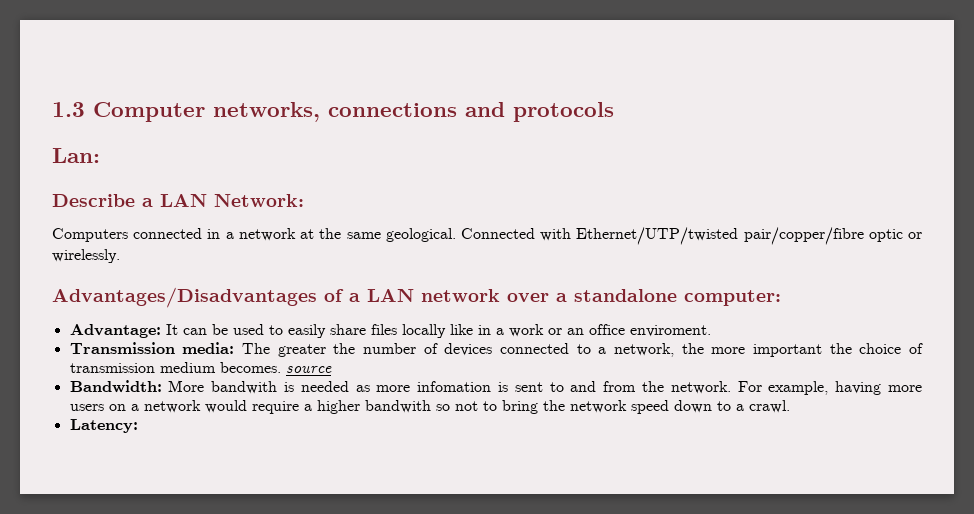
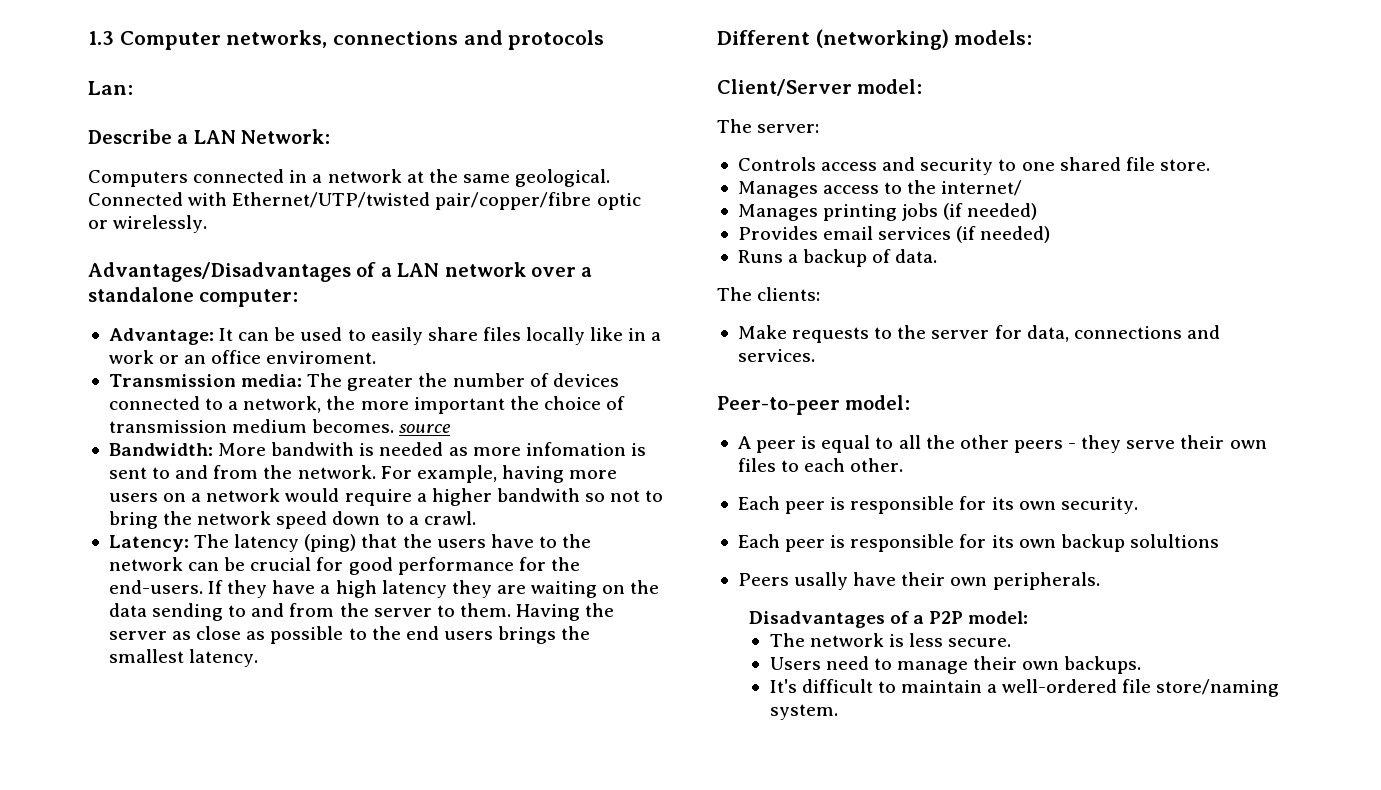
(138, 426) none -> [194,534,592,552] [108,557,580,575] [108,580,660,598] [108,603,615,621] [108,626,591,644] [108,649,259,667] [717,29,1033,50] [717,79,923,96] [717,119,820,133] [737,157,1210,175] [737,180,1023,198] [737,203,1038,221] [737,226,1051,243] [737,249,938,267] [717,287,821,301] [737,325,1220,343] [737,349,815,362] [717,395,911,415] [737,435,1267,453] [737,458,904,472] [737,496,1138,514] [737,534,1219,552] [737,572,1100,590] [748,611,1029,628] [769,633,1012,647] [769,656,1142,674] [769,679,1280,697] [769,704,838,720] The latency (ping) that the users have to the network can be crucial for good performance for the end-users. If they have a high latency they are waiting on the data sending to and from the server to them. Having the server as close as possible to the end users brings the smallest latency. // Different (networking) models: // Client/Server model: // The server: // Controls access and security to one shared file store. // Manages access to the internet/ // Manages printing jobs (if needed) // Provides email services (if needed) // Runs a backup of data. // The clients: // Make requests to the server for data, connections and services. // Peer-to-peer model: // A peer is equal to all the other peers - they serve their own files to each other. // Each peer is responsible for its own security. // Each peer is responsible for its own backup solultions // Peers usally have their own peripherals. // Disadvantages of a P2P model: // The network is less secure. // Users need to manage their own backups. // It's difficult to maintain a well-ordered file store/naming system.

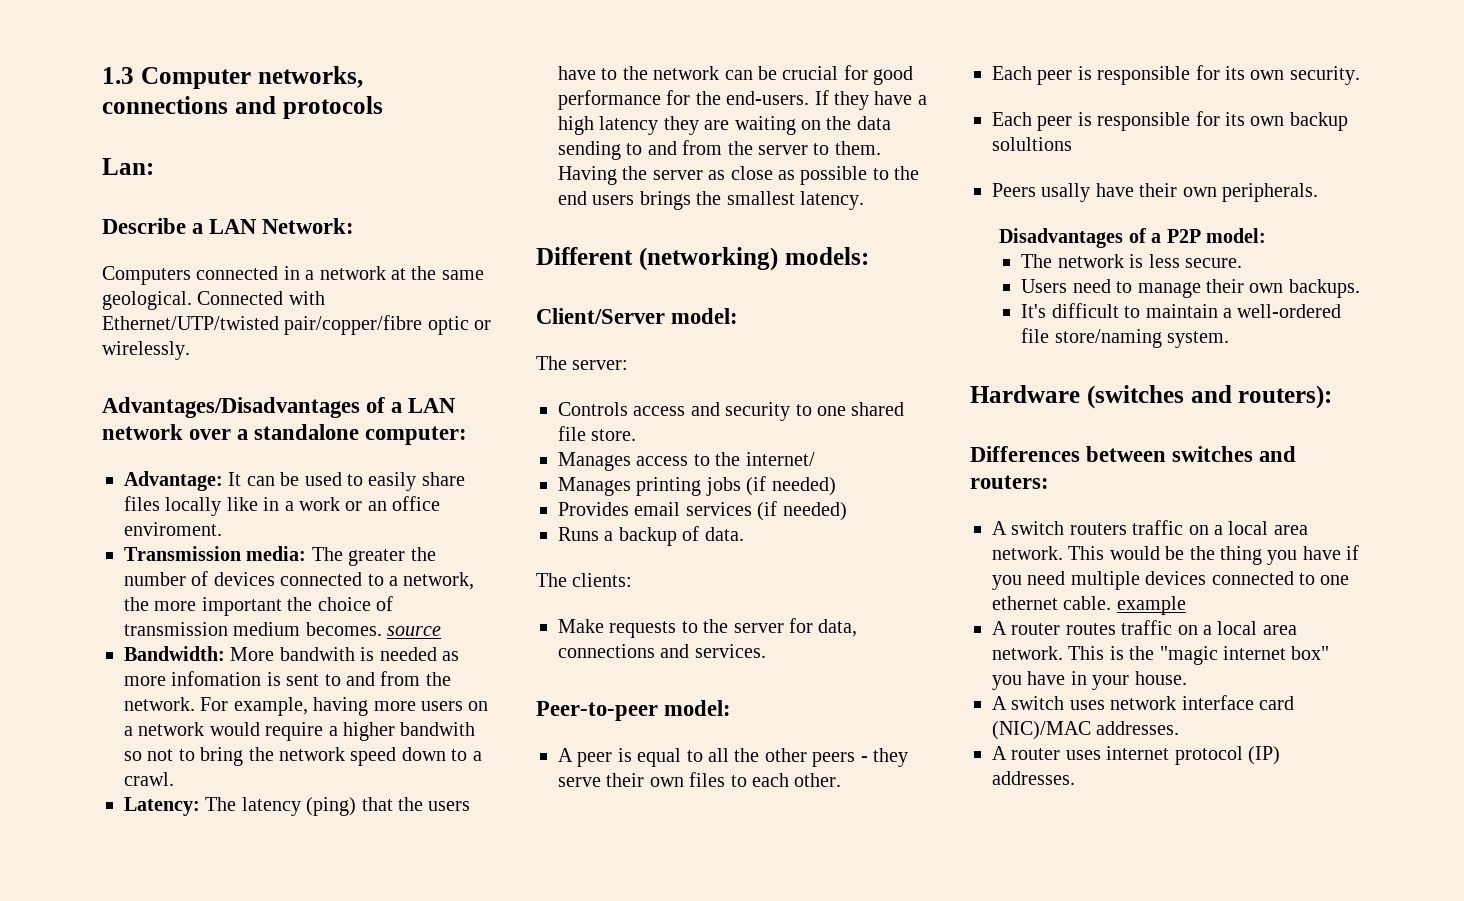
(838, 712) none -> [970,385,1333,409] [970,446,1297,462] [970,475,1049,489] [992,520,1308,535] [992,545,1360,565] [992,571,1350,590] [992,596,1186,615] [992,620,1297,635] [992,646,1330,665] [992,671,1187,690] [992,695,1294,710] [992,721,1180,740] [992,746,1280,765] [992,771,1075,785] // Hardware (switches and routers): // Differences between switches and routers: // A switch routers traffic on a local area network. This would be the thing you have if you need multiple devices connected to one ethernet cable. example // A router routes traffic on a local area network. This is the "magic internet box" you have in your house. // A switch uses network interface card (NIC)/MAC addresses. // A router uses internet protocol (IP) addresses.

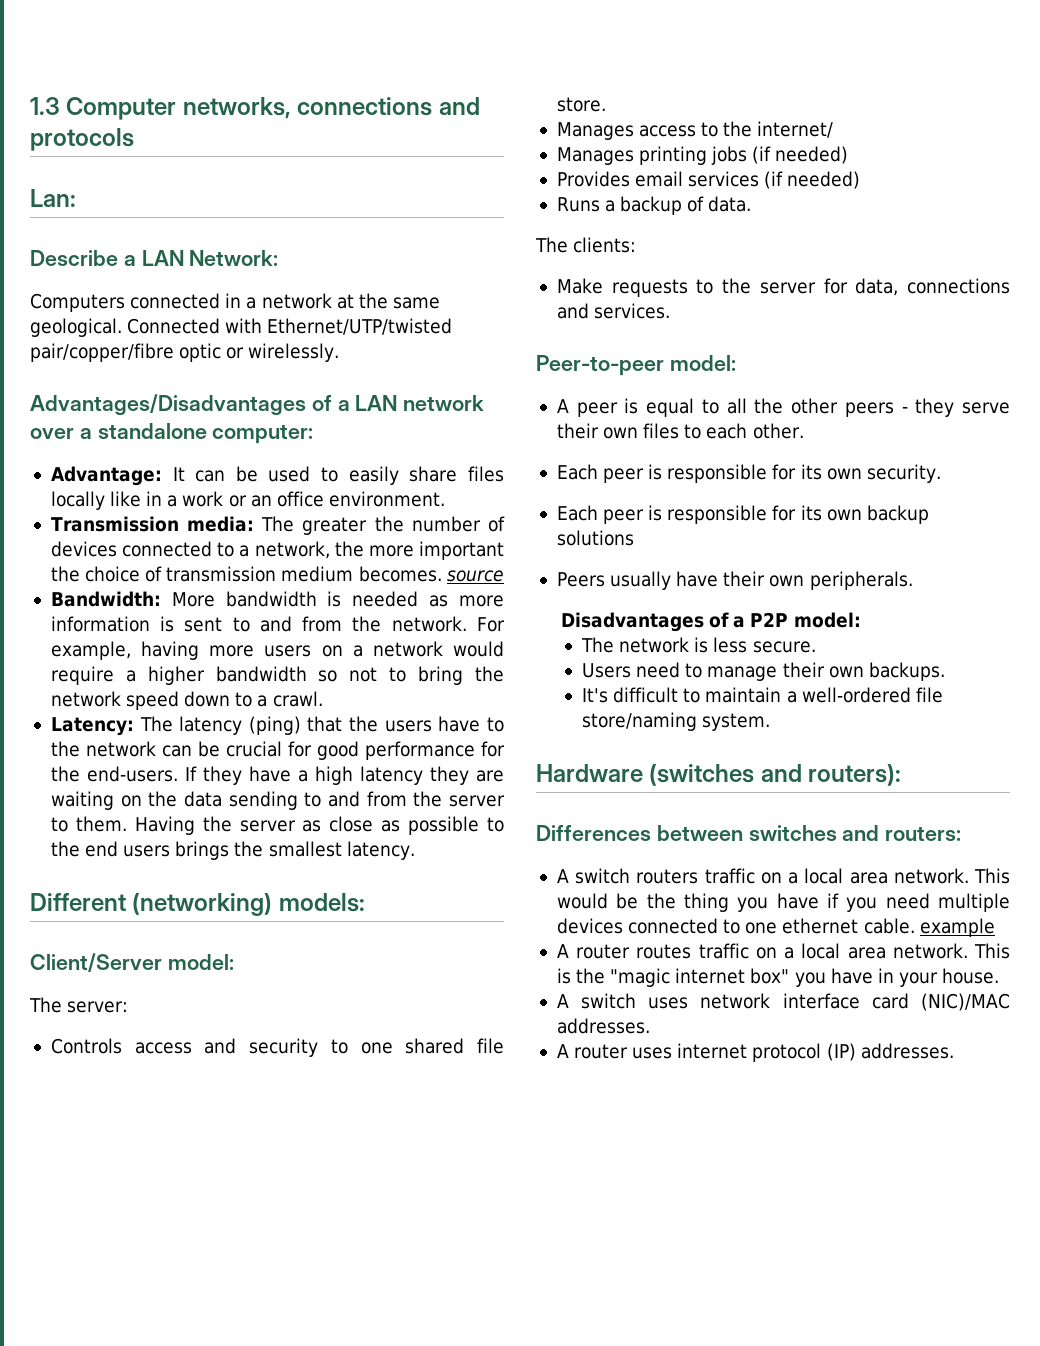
[124,522,222,536] enviroment. -> [328,491,445,507] environment.
[279,647,355,661] bandwith -> [225,591,317,607] bandwidth
[171,671,262,686] infomation -> [50,616,150,632] information
[400,722,476,736] bandwith -> [215,666,307,682] bandwidth
[992,137,1072,151] solultions -> [556,530,634,546] solutions
[1041,183,1091,202] usally -> [610,571,672,590] usually

